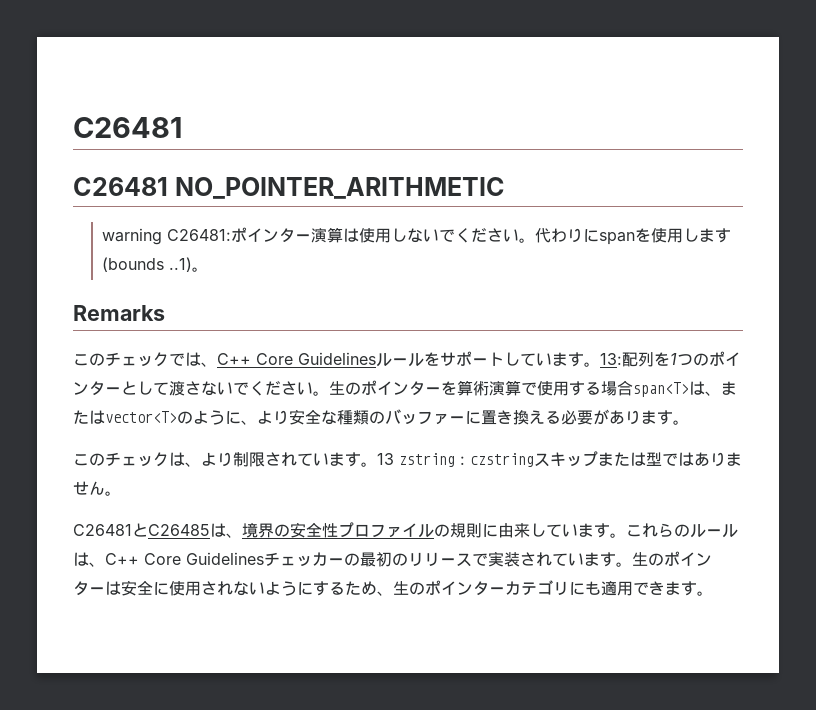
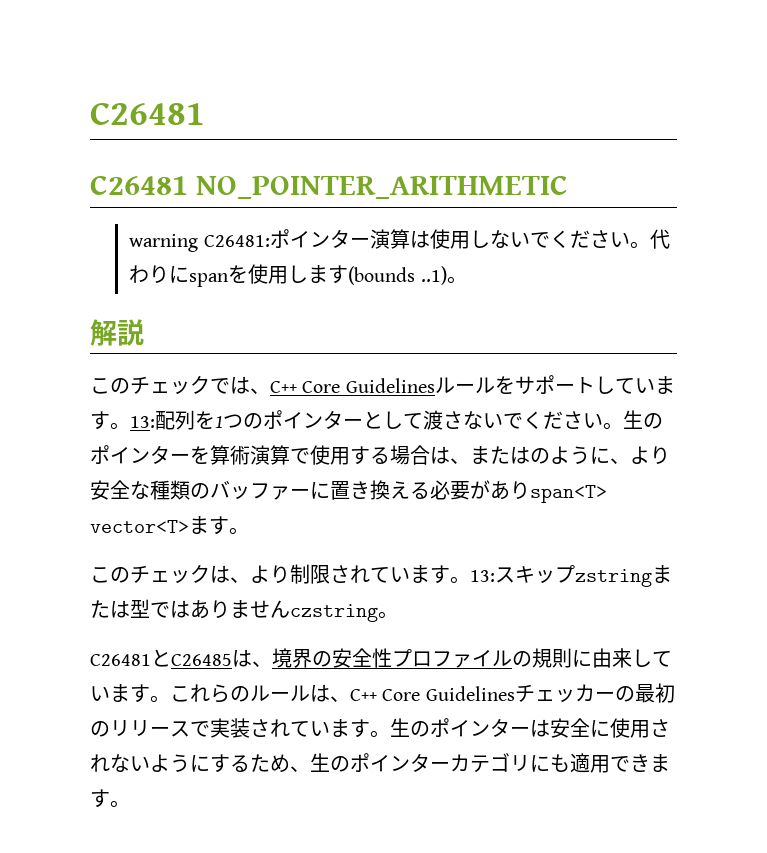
[73,305,165,321] Remarks -> [90,319,144,346] 解説
[633,382,689,397] span<T> -> (430, 455) none
[105,411,177,423] vector<T> -> (530, 455) none
(641, 417) none -> [530,485,607,503] [90,520,189,533] span<T> vector<T>
[377,453,534,467] 13 zstring : czstring -> [470,570,495,582] 13:
(598, 459) none -> [575,569,652,587] zstring
(105, 488) none -> [290,604,378,622] czstring

